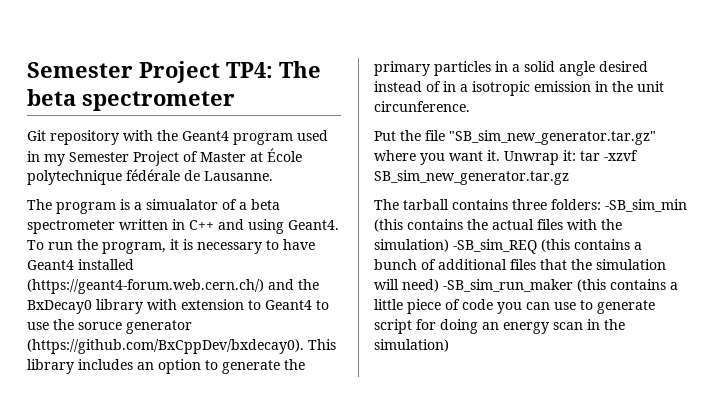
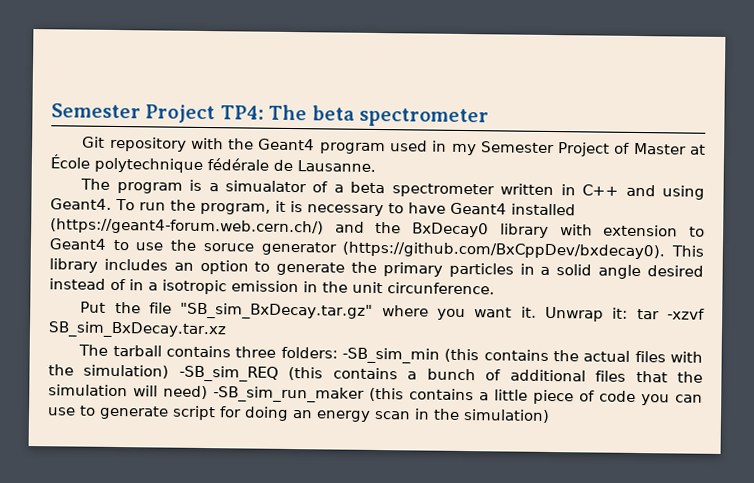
[449,130,656,145] "SB_sim_new_generator.tar.gz" -> [180,302,374,320] "SB_sim_BxDecay.tar.gz"
[374,170,569,185] SB_sim_new_generator.tar.gz -> [48,321,227,339] SB_sim_BxDecay.tar.xz

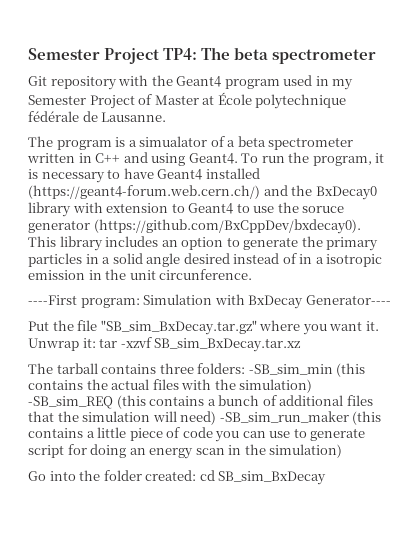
(495, 288) none -> [28,294,391,309] // ----First program: Simulation with BxDecay Generator----
(550, 416) none -> [28,470,327,485] // Go into the folder created: cd SB_sim_BxDecay

